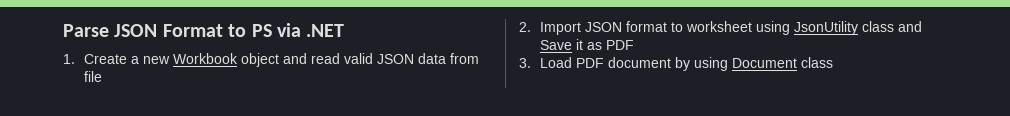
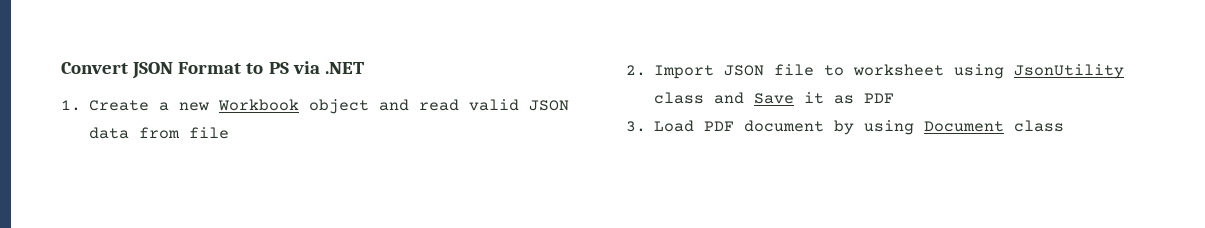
[63,24,109,37] Parse -> [61,62,128,74] Convert
[626,21,668,32] format -> [774,64,815,76] file

